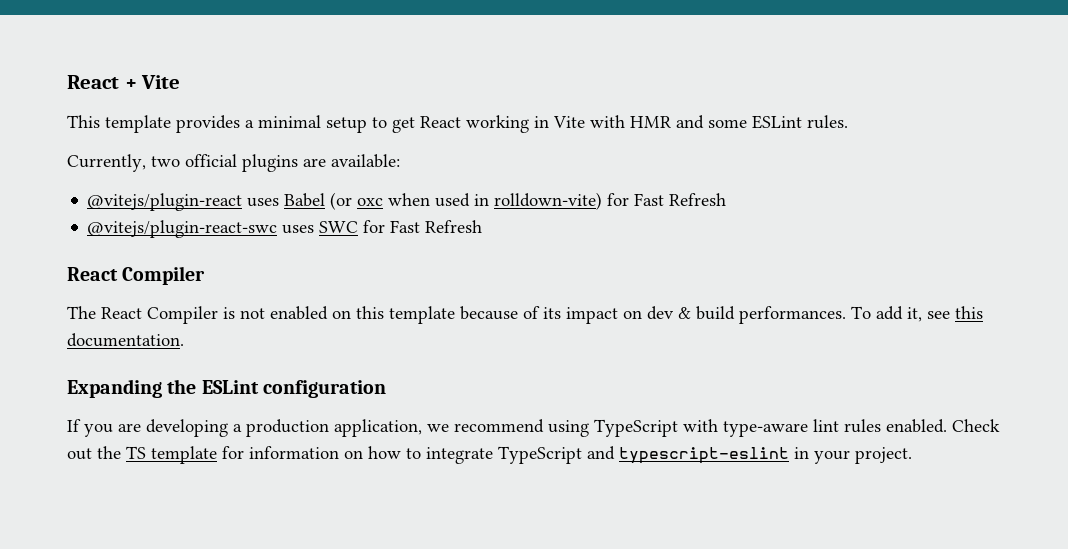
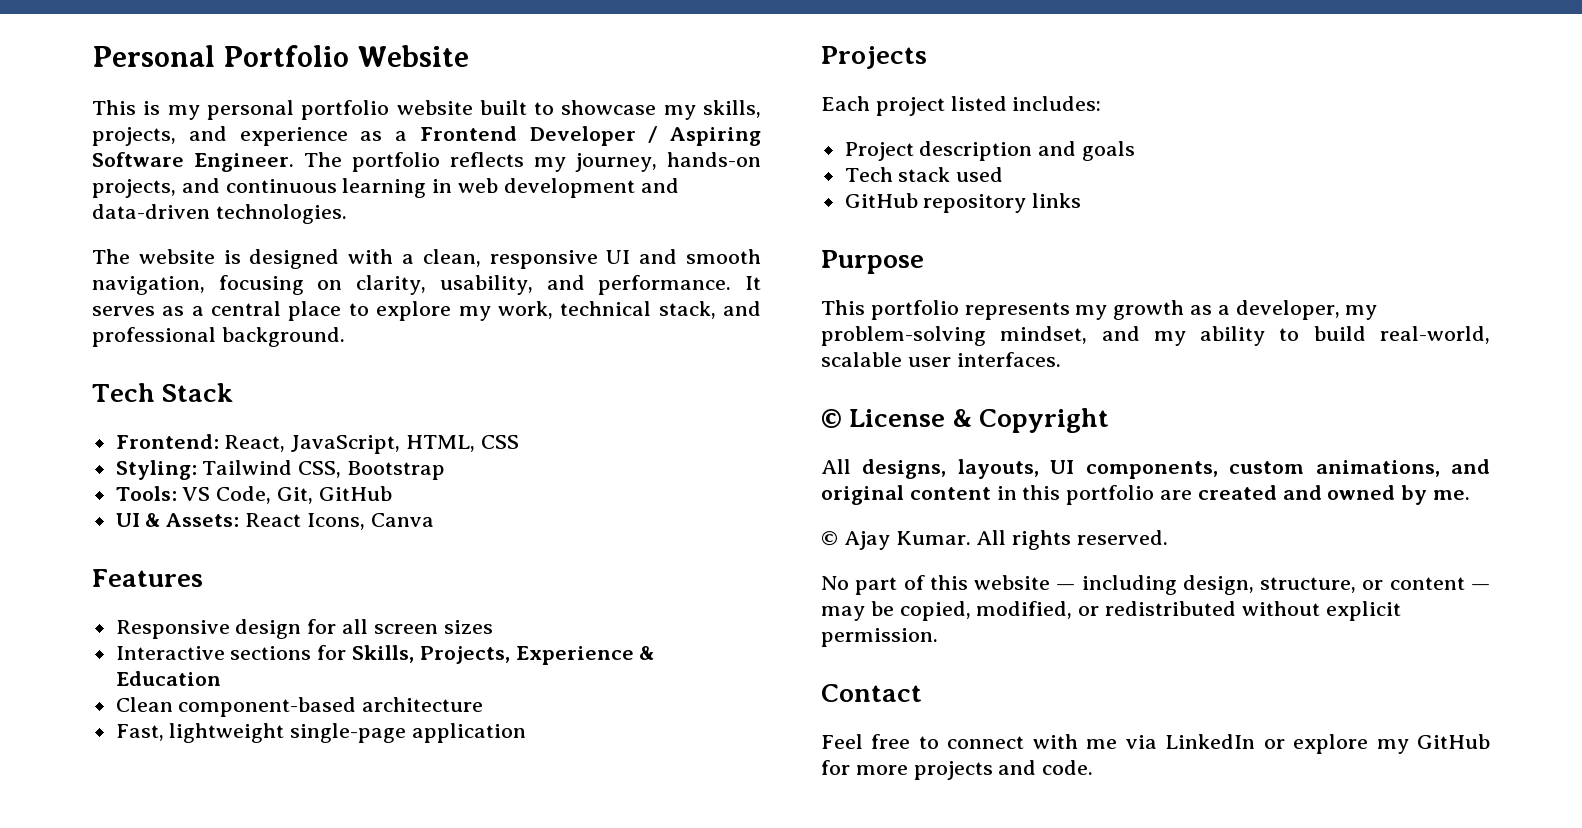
[67,75,181,89] [67,115,848,133] [67,154,400,172] [87,192,727,211] [87,220,483,238] [67,266,206,285] [67,306,983,324] [67,333,184,347] [67,379,386,398] [67,419,1000,437] [67,446,912,464] React + Vite // This template provides a minimal setup to get React working in Vite with HMR and some ESLint rules. // Currently, two official plugins are available: // @vitejs/plugin-react uses Babel (or oxc when used in rolldown-vite) for Fast Refresh // @vitejs/plugin-react-swc uses SWC for Fast Refresh // React Compiler // The React Compiler is not enabled on this template because of its impact on dev & build performances. To add it, see this documentation. // Expanding the ESLint configuration // If you are developing a production application, we recommend using TypeScript with type-aware lint rules enabled. Check out the TS template for information on how to integrate TypeScript and typescript-eslint in your project. -> [92,45,470,67] [92,100,761,120] [92,126,761,146] [92,152,761,172] [92,178,679,198] [92,204,347,224] [92,249,761,269] [92,275,761,295] [92,301,761,321] [92,327,345,347] [92,383,234,402] [115,434,519,454] [115,460,446,480] [115,486,392,504] [115,513,434,530] [92,569,203,587] [115,619,493,639] [115,645,655,665] [115,671,221,686] [115,697,484,717] [115,723,527,743] [821,46,927,69] [821,96,1102,116] [844,141,1136,161] [844,167,1004,182] [844,193,1082,213] [821,250,924,274] [821,300,1378,320] [821,326,1490,346] [821,352,1061,367] [821,408,1109,433] [821,459,1490,479] [821,485,1471,505] [821,530,1169,550] [821,575,1490,595] [821,601,1401,621] [821,628,938,647] [821,684,922,702] [821,734,1490,754] [821,760,1094,780] Personal Portfolio Website // This is my personal portfolio website built to showcase my skills, projects, and experience as a Frontend Developer / Aspiring Software Engineer. The portfolio reflects my journey, hands-on projects, and continuous learning in web development and data-driven technologies. // The website is designed with a clean, responsive UI and smooth navigation, focusing on clarity, usability, and performance. It serves as a central place to explore my work, technical stack, and professional background. // Tech Stack // Frontend: React, JavaScript, HTML, CSS // Styling: Tailwind CSS, Bootstrap // Tools: VS Code, Git, GitHub // UI & Assets: React Icons, Canva // Features // Responsive design for all screen sizes // Interactive sections for Skills, Projects, Experience & Education // Clean component-based architecture // Fast, lightweight single-page application // Projects // Each project listed includes: // Project description and goals // Tech stack used // GitHub repository links // Purpose // This portfolio represents my growth as a developer, my problem-solving mindset, and my ability to build real-world, scalable user interfaces. // © License & Copyright // All designs, layouts, UI components, custom animations, and original content in this portfolio are created and owned by me. // © Ajay Kumar. All rights reserved. // No part of this website — including design, structure, or content — may be copied, modified, or redistributed without explicit permission. // Contact // Feel free to connect with me via LinkedIn or explore my GitHub for more projects and code.

